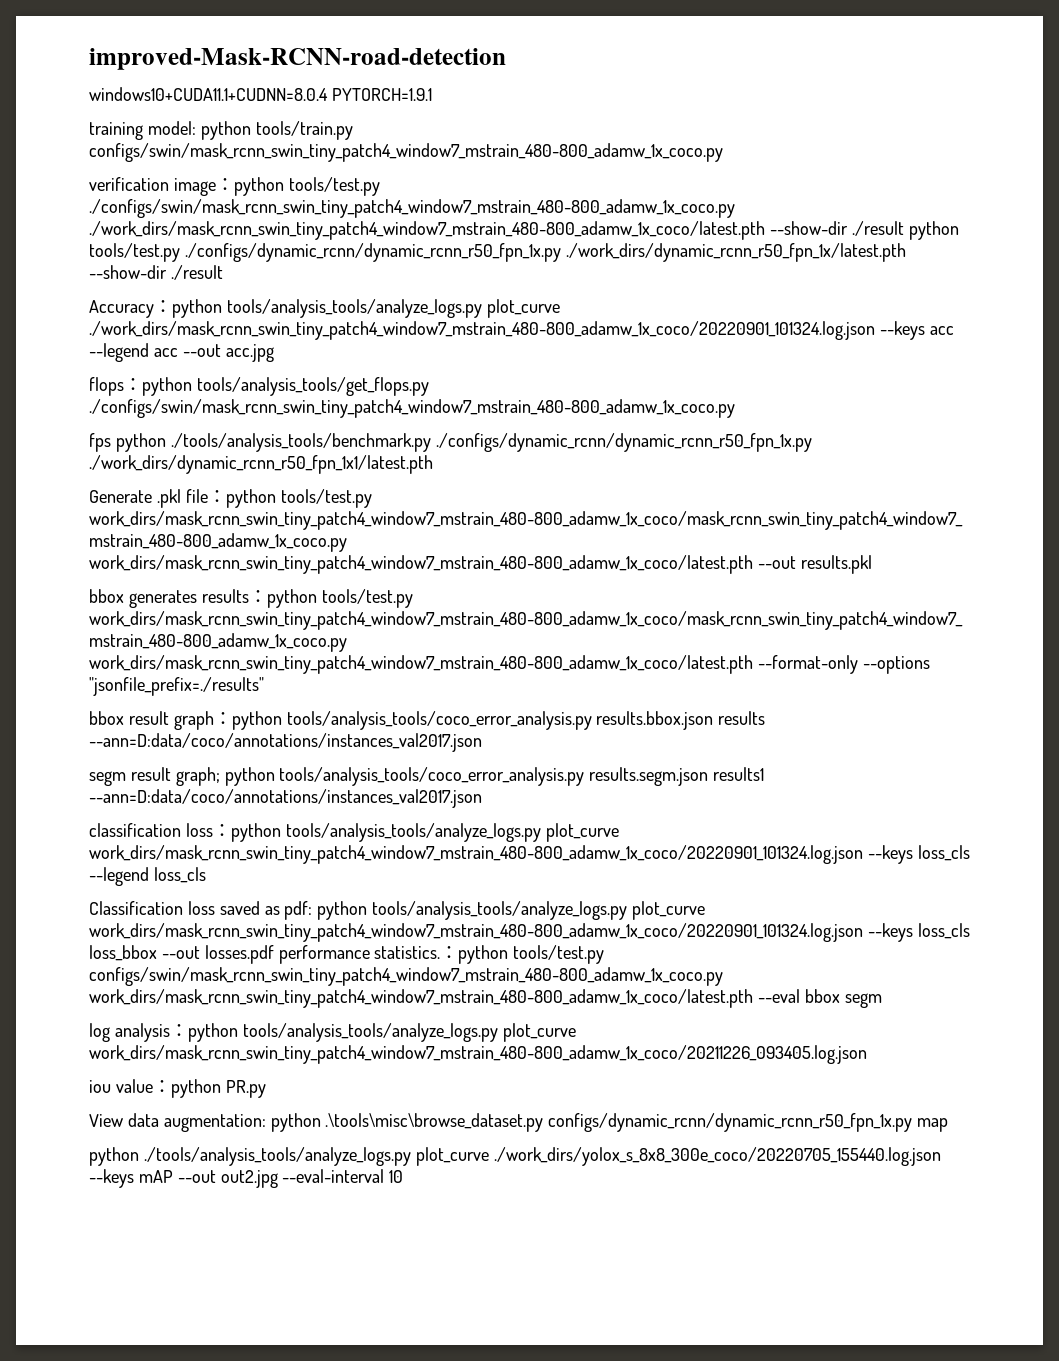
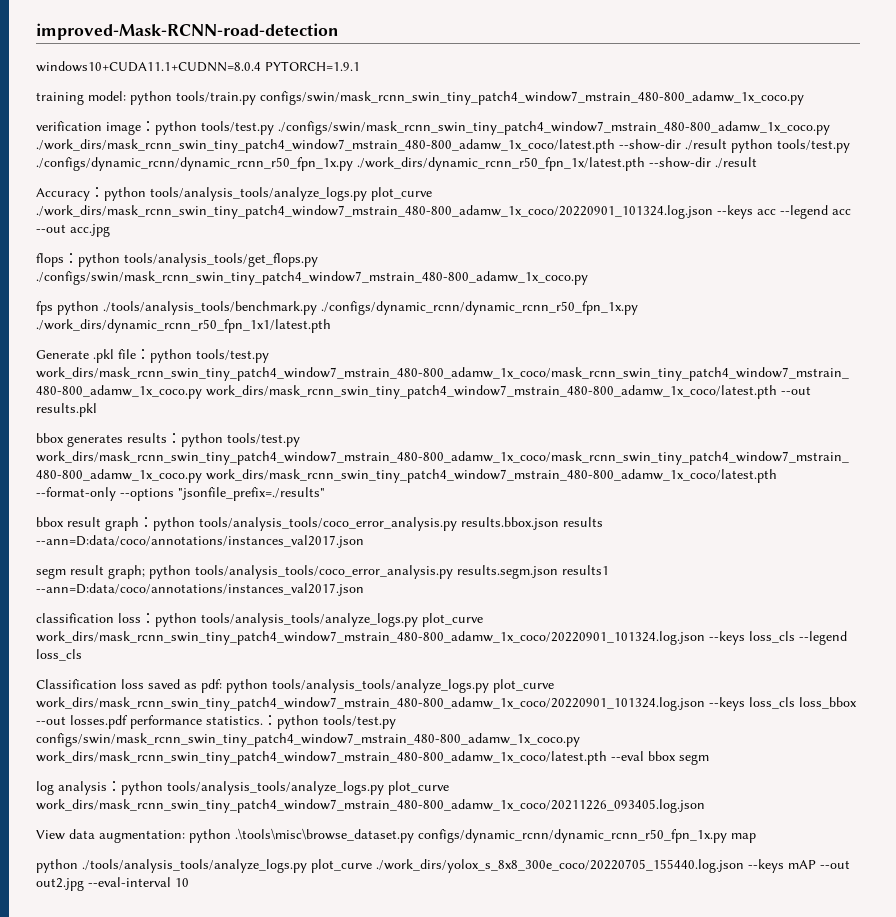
[89,1079,266,1098] // iou value：python PR.py -> (705, 806) none

